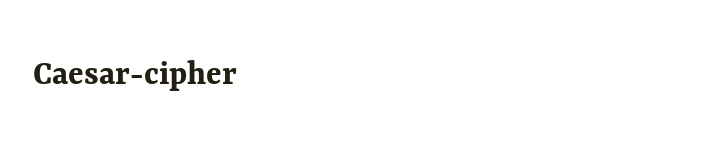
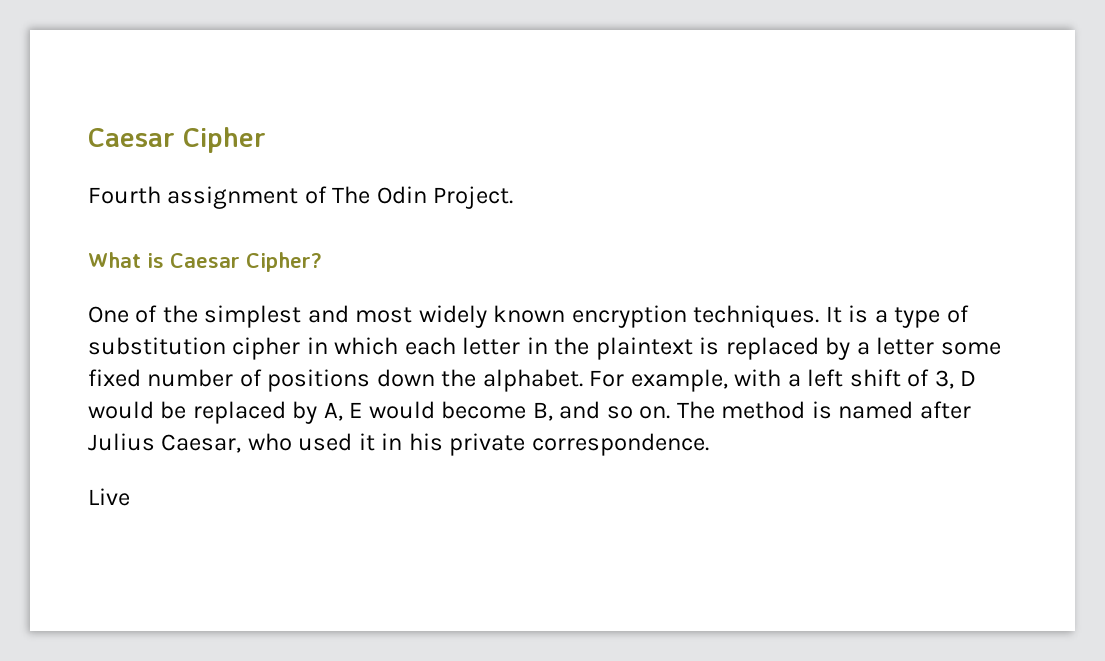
[33,60,237,91] Caesar-cipher -> [88,127,266,153] [88,186,514,209] [88,252,322,272] [88,305,969,328] [88,337,1001,360] [88,369,977,392] [88,401,971,424] [88,433,709,456] [88,488,130,506] Caesar Cipher // Fourth assignment of The Odin Project. // What is Caesar Cipher? // One of the simplest and most widely known encryption techniques. It is a type of substitution cipher in which each letter in the plaintext is replaced by a letter some fixed number of positions down the alphabet. For example, with a left shift of 3, D would be replaced by A, E would become B, and so on. The method is named after Julius Caesar, who used it in his private correspondence. // Live

